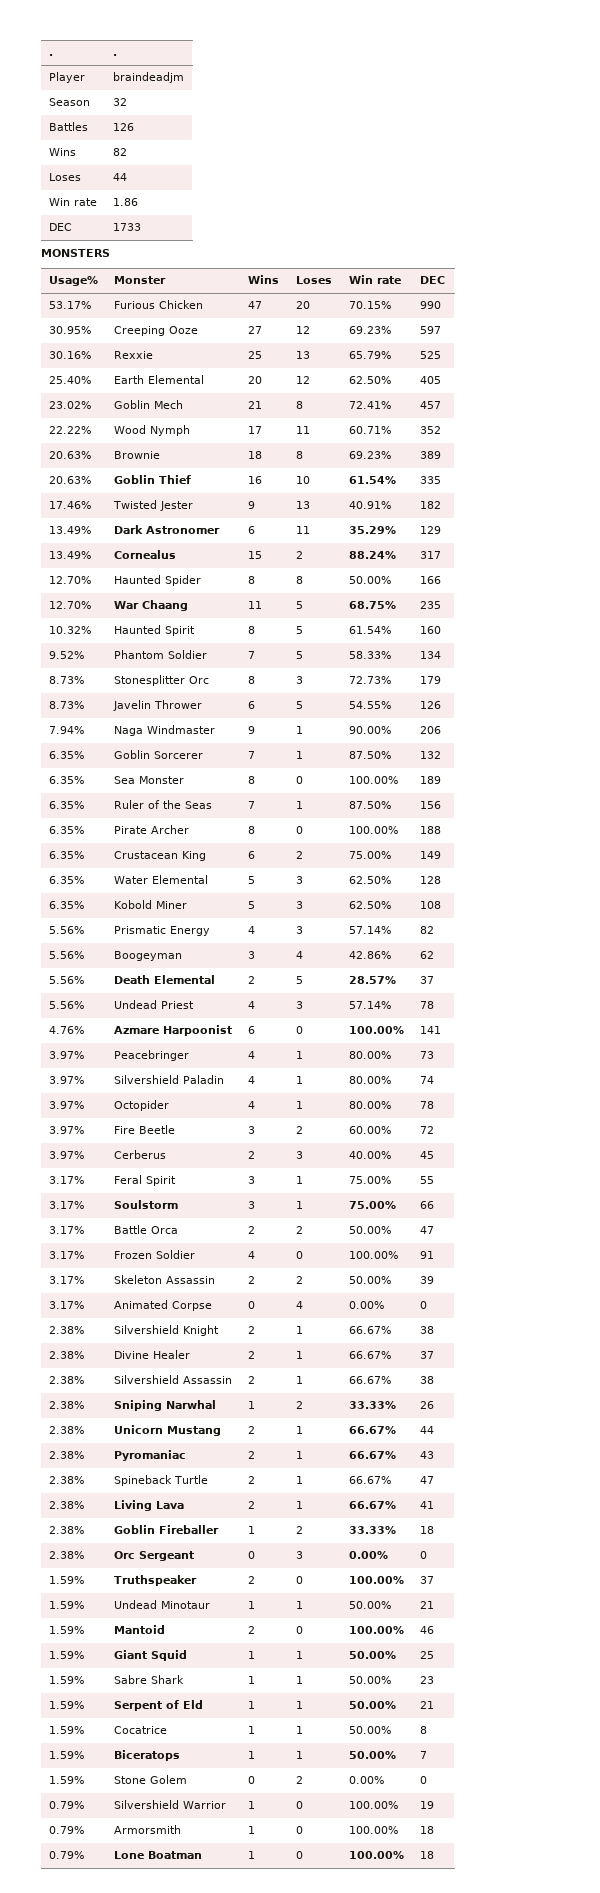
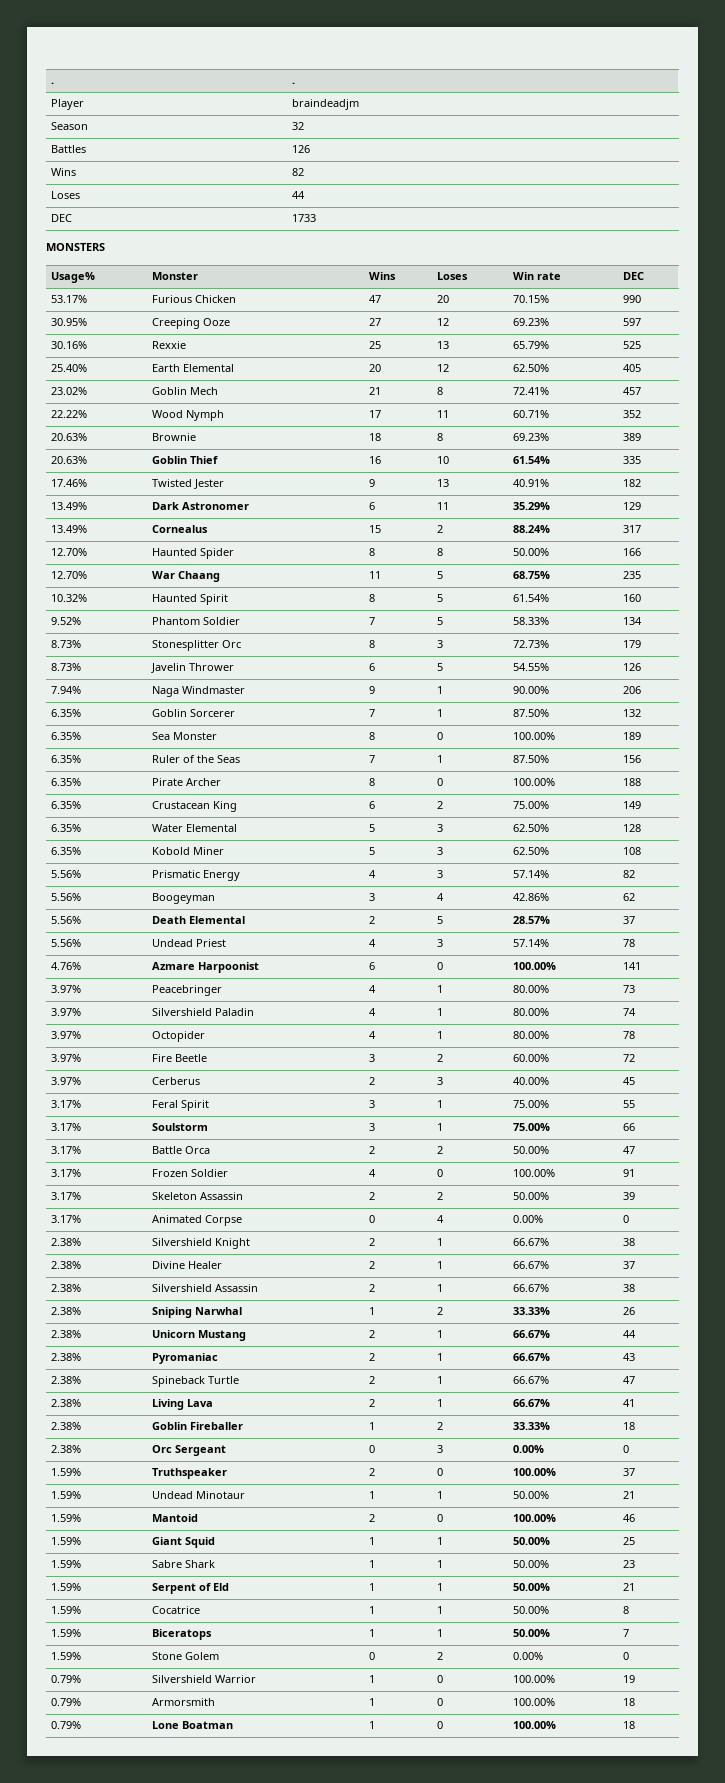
[48,198,97,206] [112,198,138,206] // Win rate | 1.86 -> (306, 195) none

